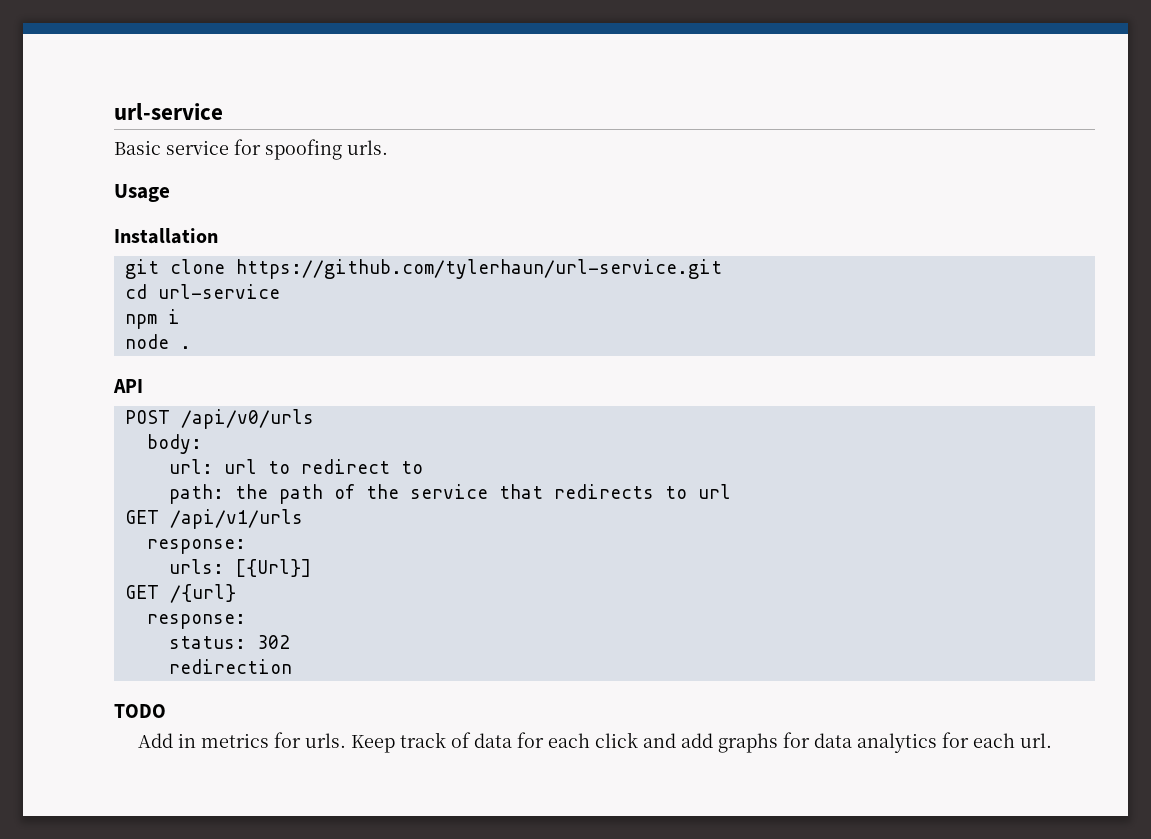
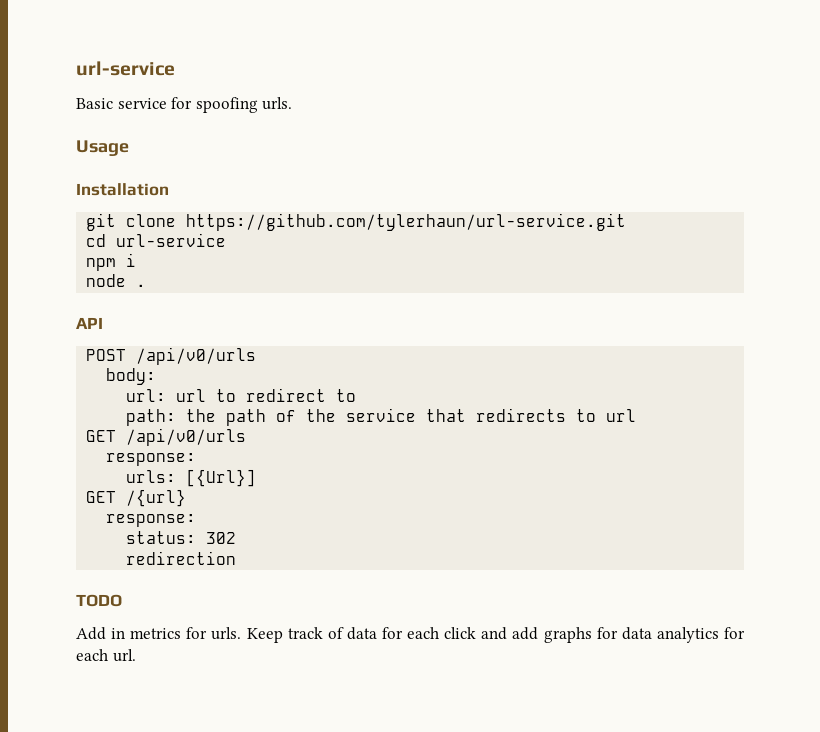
[169,509,303,529] /api/v1/urls -> [126,428,247,446] /api/v0/urls

